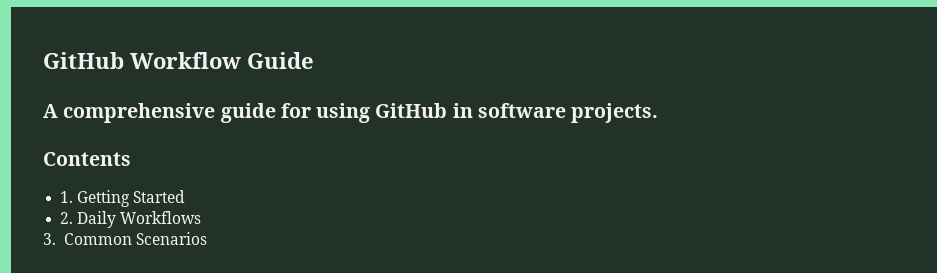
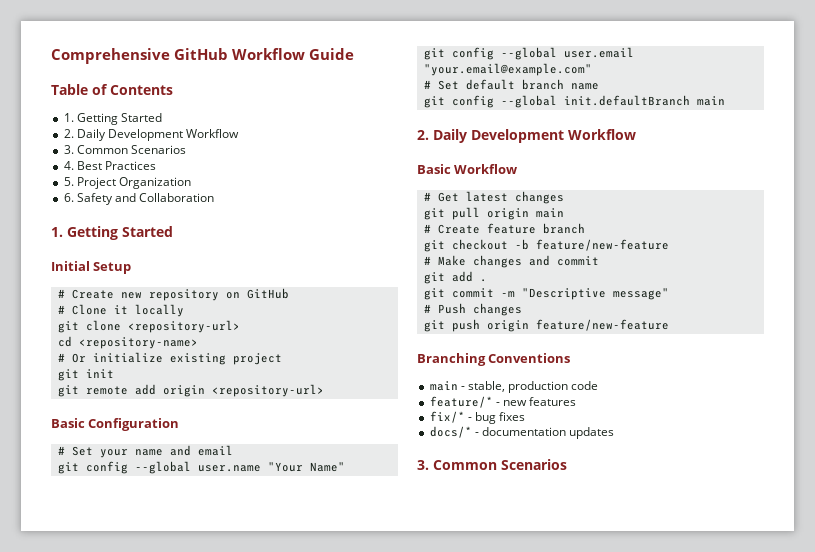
(43, 60) none -> [51,48,170,64] Comprehensive
[43,103,659,123] A comprehensive guide for using GitHub in software projects. // -> [51,84,108,95] Table of
[120,211,202,224] [43,232,207,245] Workflows // 3. Common Scenarios -> [107,129,239,141] [63,145,186,154] [63,161,156,170] [63,177,191,189] [63,193,214,205] [51,226,173,240] [51,261,132,274] [57,288,289,301] [57,304,184,317] [57,320,240,333] [57,336,198,349] [57,352,282,365] [57,369,114,381] [57,384,324,397] [51,418,180,431] [57,445,233,458] [57,461,345,474] [423,47,634,60] [423,63,592,76] [423,79,599,90] [423,95,725,108] [417,129,636,143] [417,164,518,174] [423,191,564,204] [423,207,564,220] [423,223,585,234] [423,239,669,252] [423,255,599,268] [423,271,487,284] [423,288,669,300] [423,303,522,316] [423,319,669,332] [417,353,571,366] [429,381,599,393] [429,396,576,408] [429,411,525,424] [429,426,614,439] [417,459,567,470] Development Workflow // 3. Common Scenarios // 4. Best Practices // 5. Project Organization // 6. Safety and Collaboration // 1. Getting Started // Initial Setup // # Create new repository on GitHub // # Clone it locally // git clone <repository-url> // cd <repository-name> // # Or initialize existing project // git init // git remote add origin <repository-url> // Basic Configuration // # Set your name and email // git config --global user.name "Your Name" // git config --global user.email "your.email@example.com" // # Set default branch name // git config --global init.defaultBranch main // 2. Daily Development Workflow // Basic Workflow // # Get latest changes // git pull origin main // # Create feature branch // git checkout -b feature/new-feature // # Make changes and commit // git add . // git commit -m "Descriptive message" // # Push changes // git push origin feature/new-feature // Branching Conventions // main - stable, production code // feature/* - new features // fix/* - bug fixes // docs/* - documentation updates // 3. Common Scenarios

